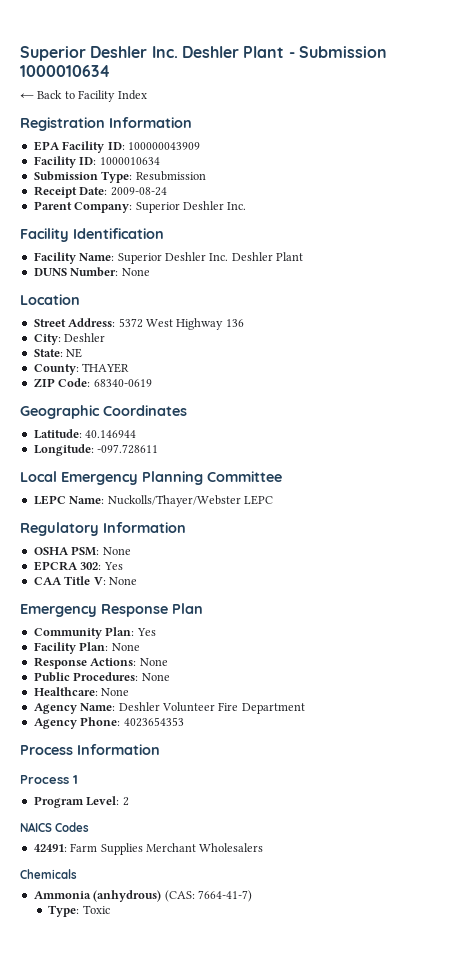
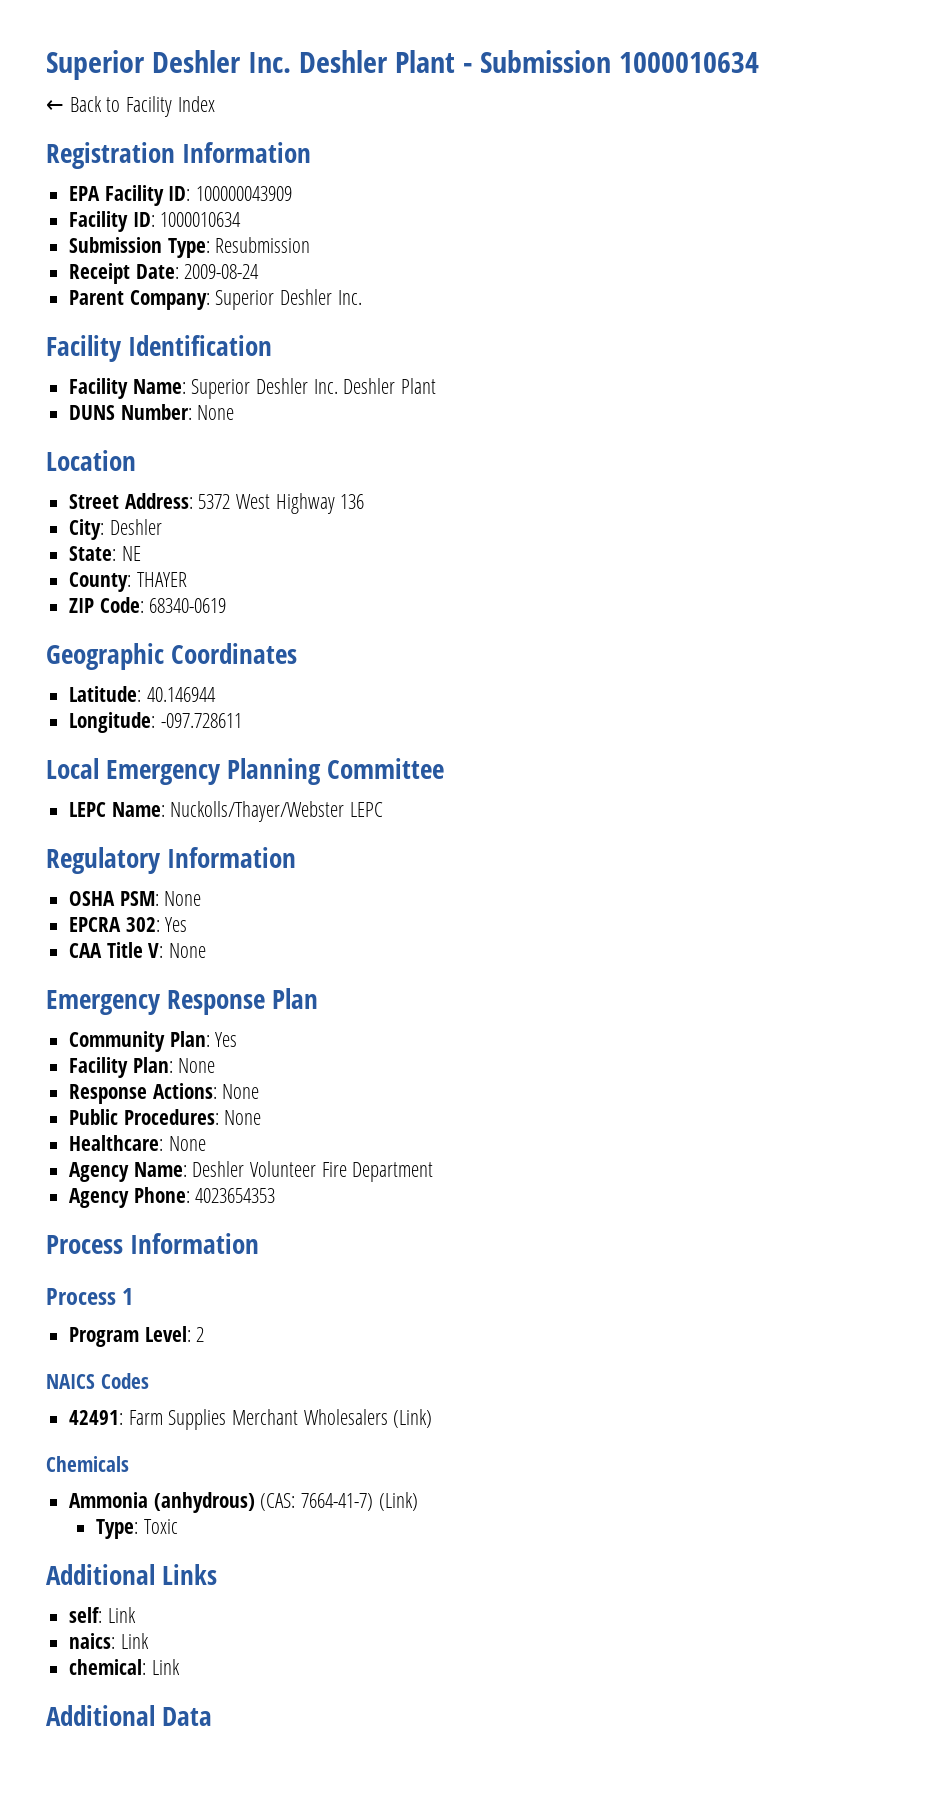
(264, 847) none -> [393,1409,433,1428] (Link)
(252, 896) none -> [378,1492,418,1511] (Link)
(110, 909) none -> [46,1564,218,1585] [69,1607,136,1623] [69,1633,149,1649] [69,1659,180,1675] [46,1705,213,1726] // Additional Links // self: Link // naics: Link // chemical: Link // Additional Data

